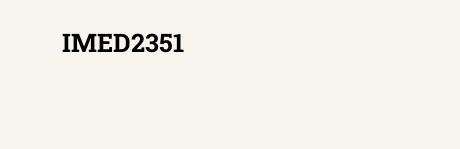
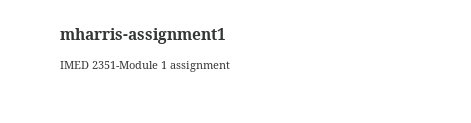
[62,33,184,53] IMED2351 -> [60,28,226,44] [60,61,230,72] mharris-assignment1 // IMED 2351-Module 1 assignment

